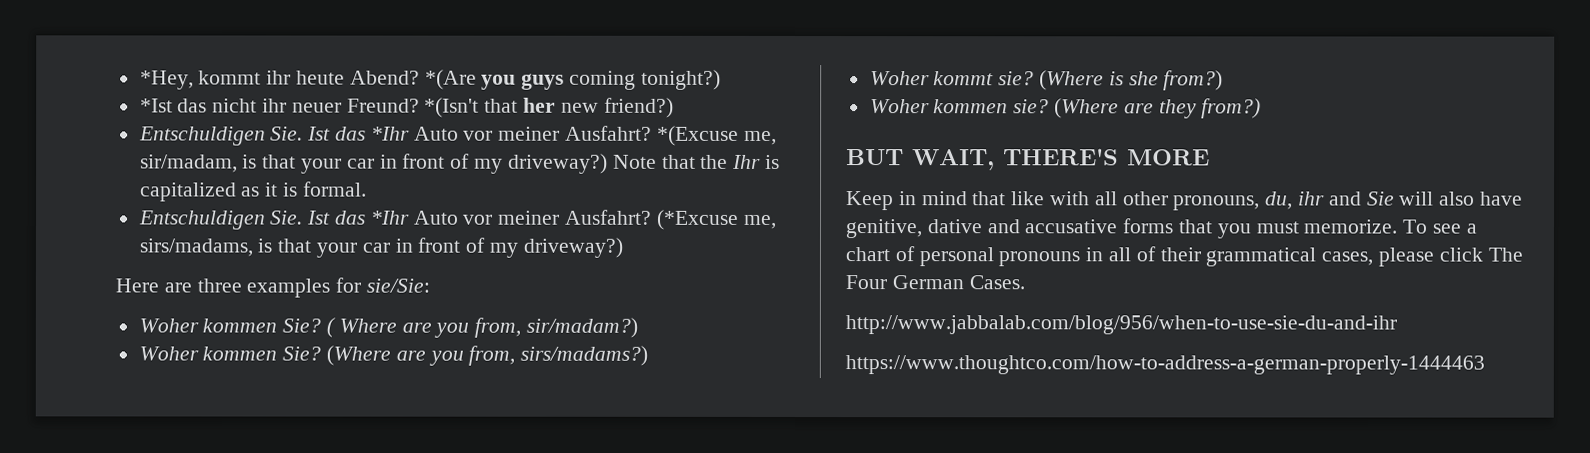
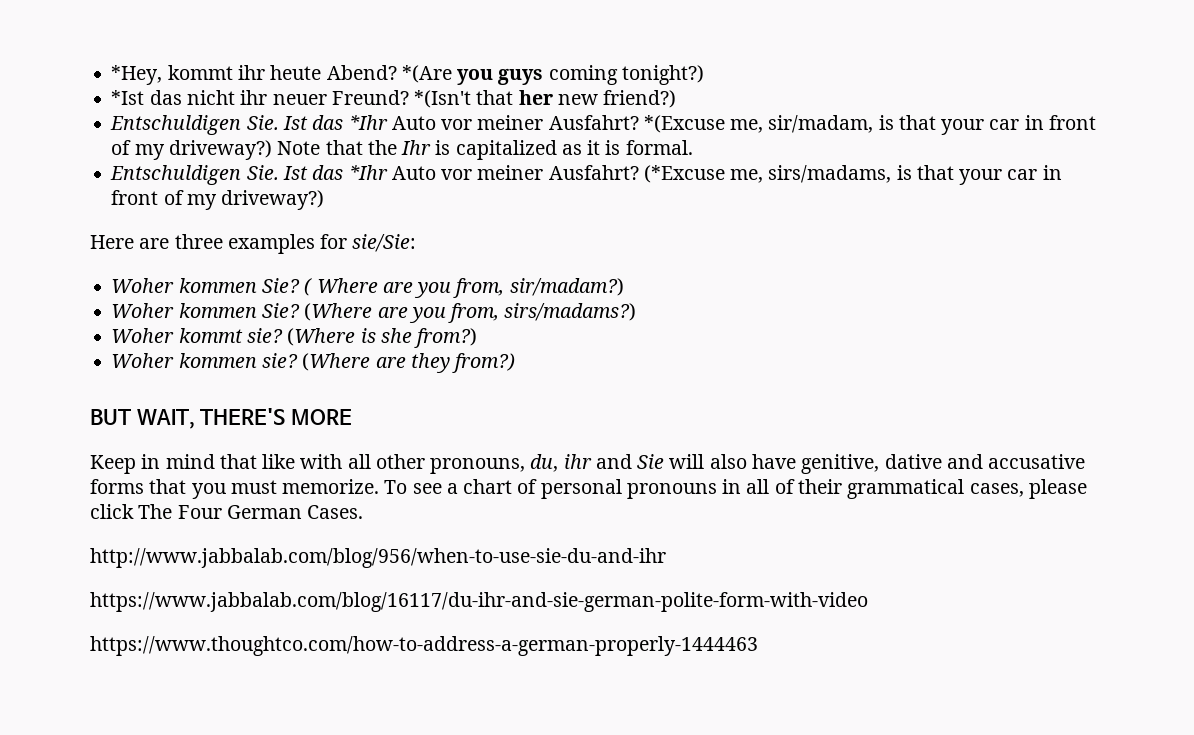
(1397, 325) none -> [90,592,868,612] // https://www.jabbalab.com/blog/16117/du-ihr-and-sie-german-polite-form-with-video

